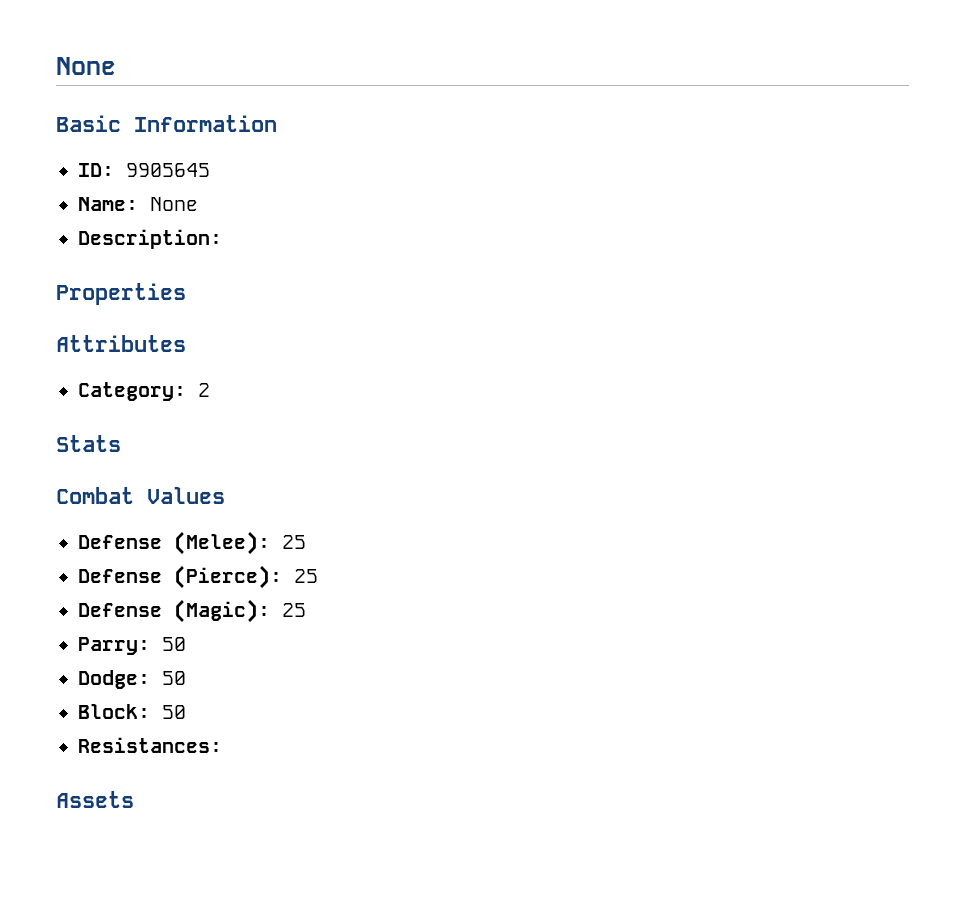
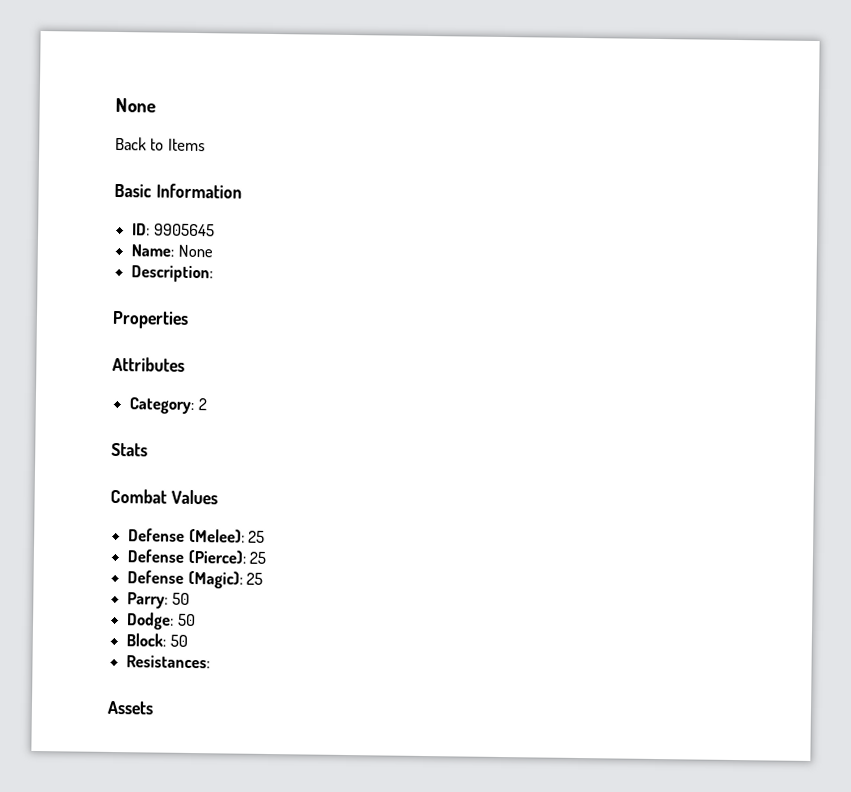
[56,57,116,75] None -> [115,97,156,113] [115,136,205,152] None // Back to Items

